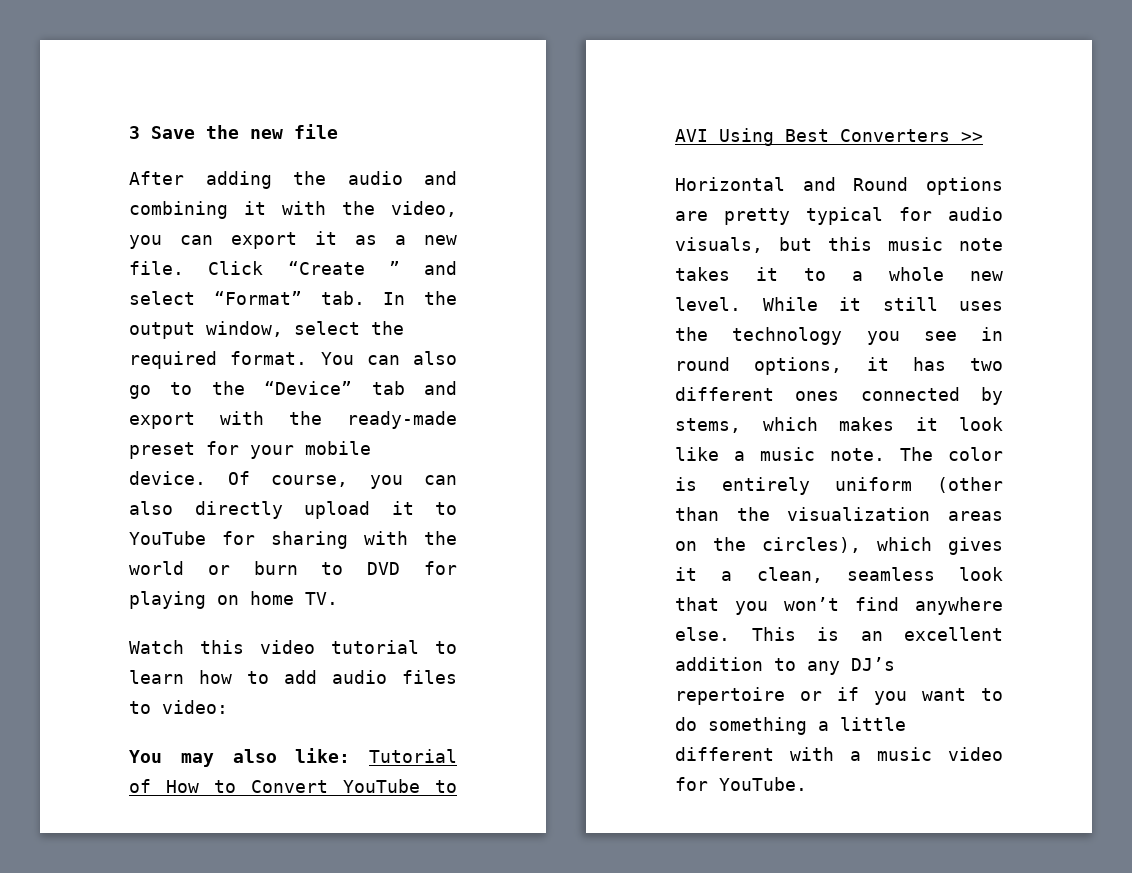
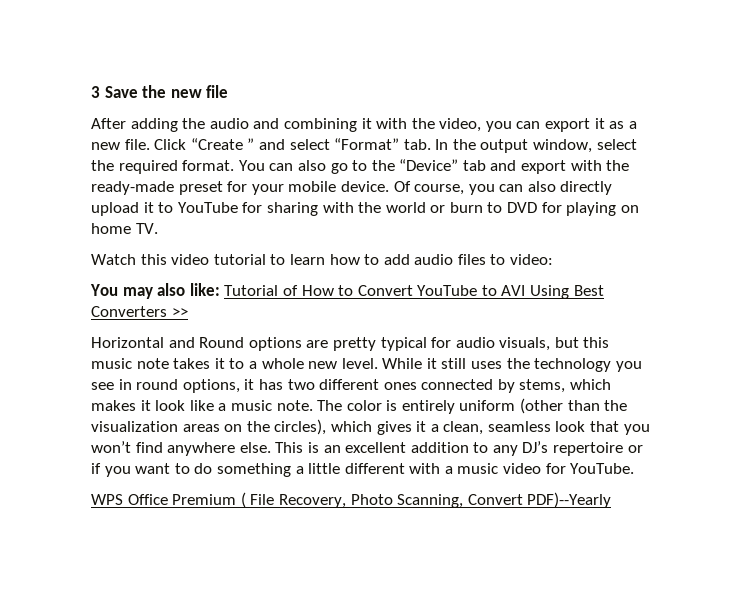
(807, 784) none -> [91,492,612,508] // WPS Office Premium ( File Recovery, Photo Scanning, Convert PDF)--Yearly

